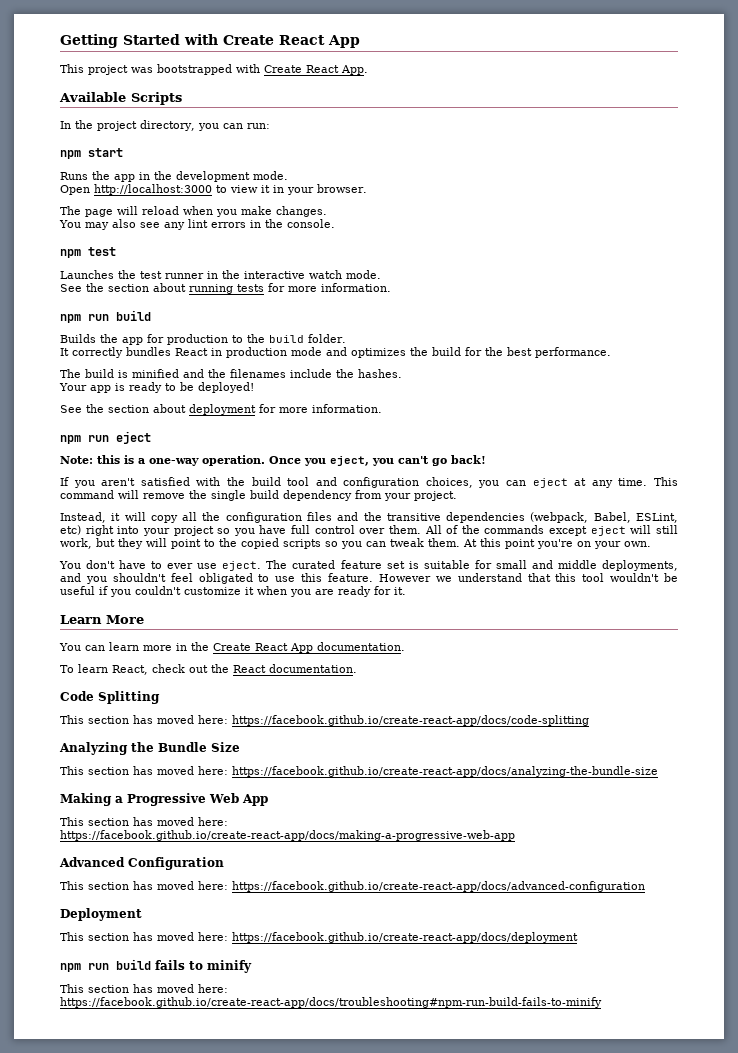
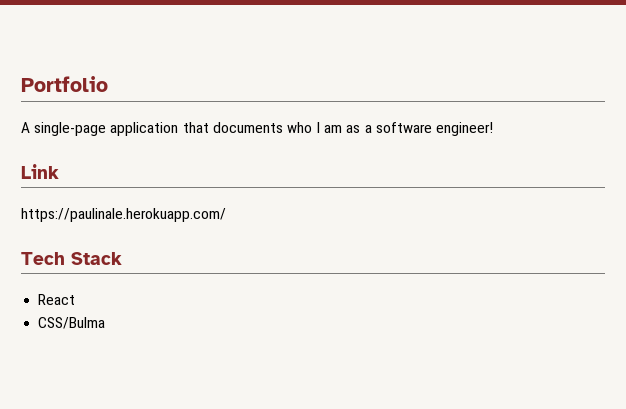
[60,34,360,48] [60,64,368,75] [59,92,182,105] [60,120,270,131] [60,148,123,159] [60,171,288,182] [60,184,367,195] [60,206,327,217] [59,219,335,230] [60,247,116,258] [60,270,381,279] [60,283,391,294] [60,310,151,323] [60,334,346,345] [60,347,611,358] [60,369,402,378] [59,382,254,393] [60,404,382,415] [60,431,151,444] [60,455,486,466] [60,477,678,488] [60,490,457,501] [60,512,678,523] [60,525,679,536] [60,538,651,549] [59,560,678,571] [60,573,678,584] [60,586,406,597] [60,615,144,624] [59,642,405,653] [60,664,357,675] [60,691,160,704] [60,715,589,726] [59,742,240,755] [60,766,658,777] [60,793,268,806] [60,817,228,826] [60,830,515,841] [59,857,224,870] [60,881,645,892] [60,908,142,921] [60,932,578,943] [60,959,252,973] [60,984,228,993] [60,997,602,1008] Getting Started with Create React App // This project was bootstrapped with Create React App. // Available Scripts // In the project directory, you can run: // npm start // Runs the app in the development mode. // Open http://localhost:3000 to view it in your browser. // The page will reload when you make changes. // You may also see any lint errors in the console. // npm test // Launches the test runner in the interactive watch mode. // See the section about running tests for more information. // npm run build // Builds the app for production to the build folder. // It correctly bundles React in production mode and optimizes the build for the best performance. // The build is minified and the filenames include the hashes. // Your app is ready to be deployed! // See the section about deployment for more information. // npm run eject // Note: this is a one-way operation. Once you eject, you can't go back! // If you aren't satisfied with the build tool and configuration choices, you can eject at any time. This command will remove the single build dependency from your project. // Instead, it will copy all the configuration files and the transitive dependencies (webpack, Babel, ESLint, etc) right into your project so you have full control over them. All of the commands except eject will still work, but they will point to the copied scripts so you can tweak them. At this point you're on your own. // You don't have to ever use eject. The curated feature set is suitable for small and middle deployments, and you shouldn't feel obligated to use this feature. However we understand that this tool wouldn't be useful if you couldn't customize it when you are ready for it. // Learn More // You can learn more in the Create React App documentation. // To learn React, check out the React documentation. // Code Splitting // This section has moved here: https://facebook.github.io/create-react-app/docs/code-splitting // Analyzing the Bundle Size // This section has moved here: https://facebook.github.io/create-react-app/docs/analyzing-the-bundle-size // Making a Progressive Web App // This section has moved here: https://facebook.github.io/create-react-app/docs/making-a-progressive-web-app // Advanced Configuration // This section has moved here: https://facebook.github.io/create-react-app/docs/advanced-configuration // Deployment // This section has moved here: https://facebook.github.io/create-react-app/docs/deployment // npm run build fails to minify // This section has moved here: https://facebook.github.io/create-react-app/docs/troubleshooting#npm-run-build-fails-to-minify -> [21,76,108,92] [21,122,494,136] [21,164,59,179] [21,208,226,222] [21,252,122,265] [38,294,76,305] [38,317,106,329] Portfolio // A single-page application that documents who I am as a software engineer! // Link // https://paulinale.herokuapp.com/ // Tech Stack // React // CSS/Bulma

